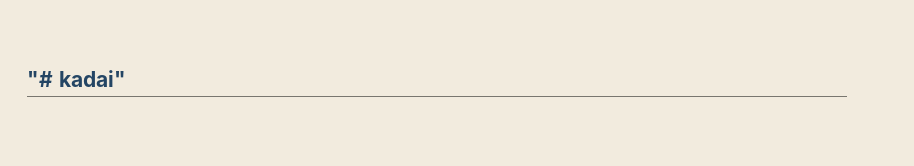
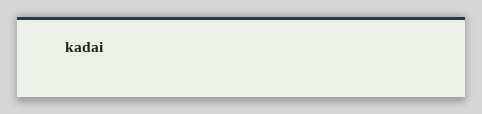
[27,70,126,87] "# kadai" -> [65,42,104,52] kadai

